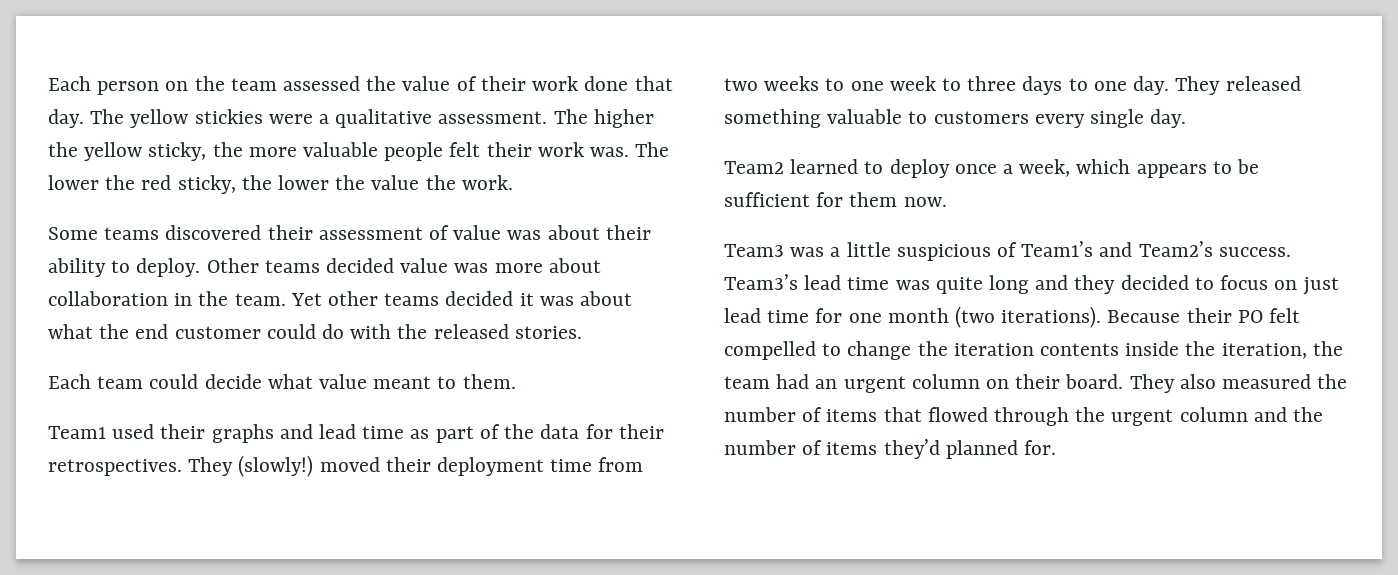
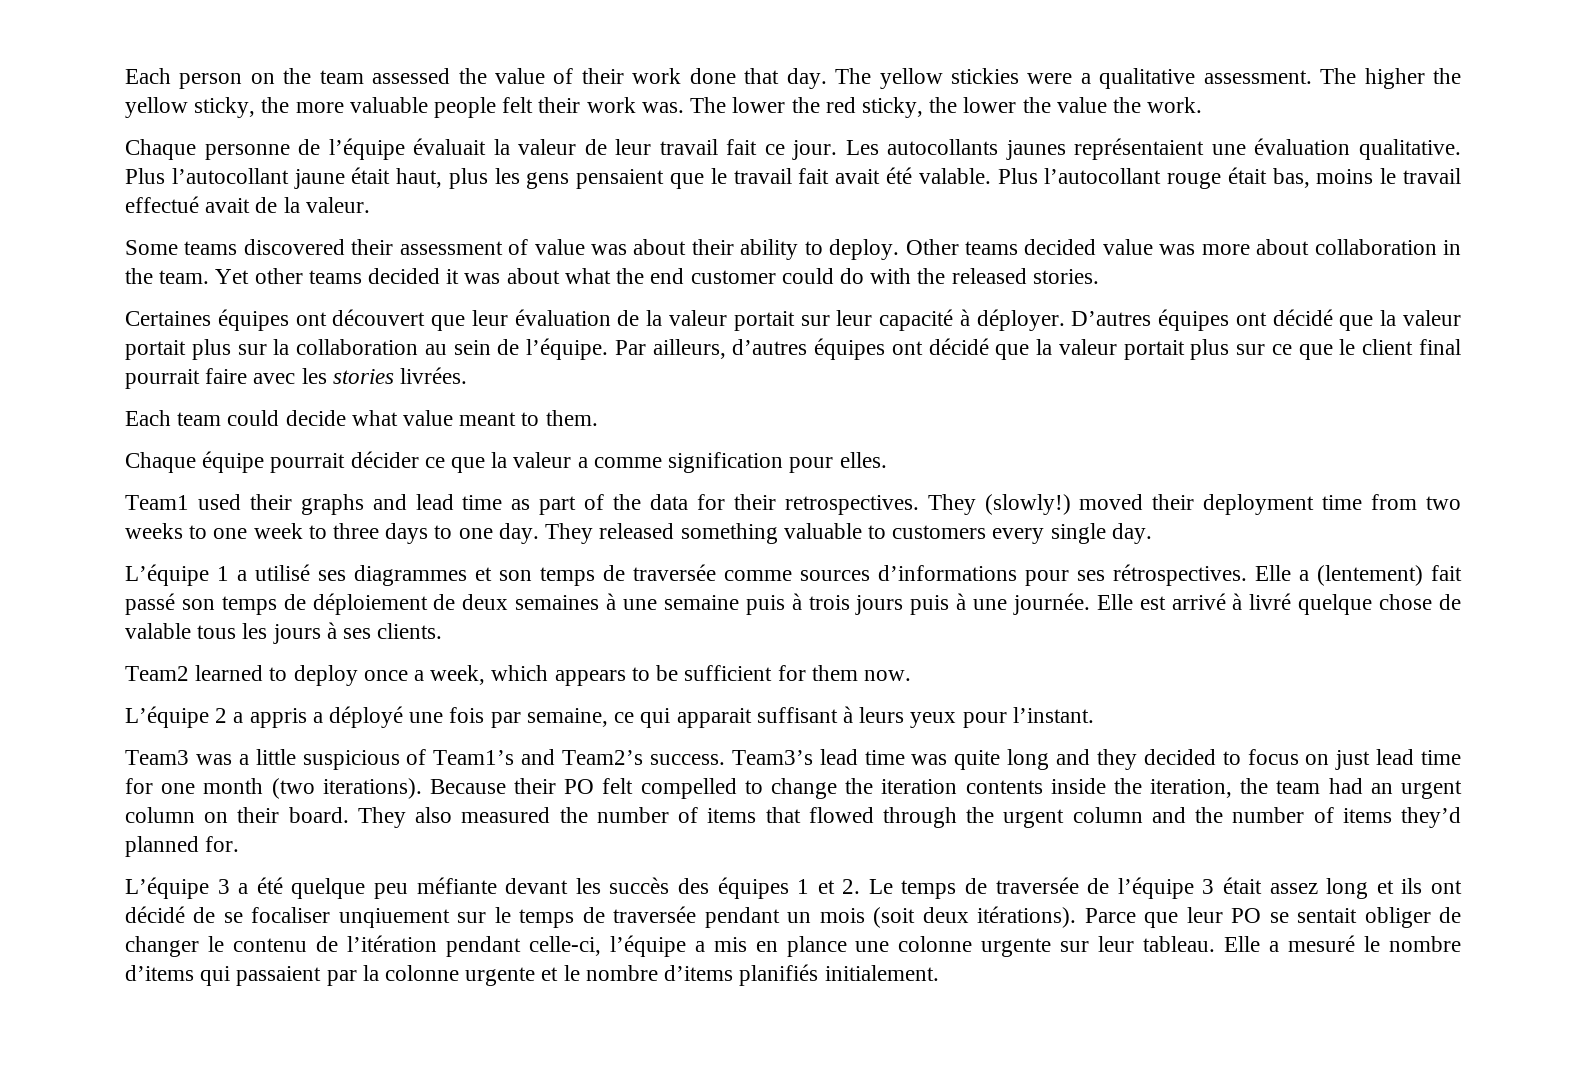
(513, 182) none -> [125,138,1461,160] [125,167,1461,189] [125,196,370,213] // Chaque personne de l’équipe évaluait la valeur de leur travail fait ce jour. Les autocollants jaunes représentaient une évaluation qualitative. Plus l’autocollant jaune était haut, plus les gens pensaient que le travail fait avait été valable. Plus l’autocollant rouge était bas, moins le travail effectué avait de la valeur.
(582, 332) none -> [125,309,1461,331] [125,338,1461,360] [125,367,468,389] // Certaines équipes ont découvert que leur évaluation de la valeur portait sur leur capacité à déployer. D’autres équipes ont décidé que la valeur portait plus sur la collaboration au sein de l’équipe. Par ailleurs, d’autres équipes ont décidé que la valeur portait plus sur ce que le client final pourrait faire avec les stories livrées.
(516, 381) none -> [125,451,887,473] // Chaque équipe pourrait décider ce que la valeur a comme signification pour elles.
(1187, 118) none -> [125,564,1462,586] [125,593,1461,615] [125,622,443,644] // L’équipe 1 a utilisé ses diagrammes et son temps de traversée comme sources d’informations pour ses rétrospectives. Elle a (lentement) fait passé son temps de déploiement de deux semaines à une semaine puis à trois jours puis à une journée. Elle est arrivé à livré quelque chose de valable tous les jours à ses clients.
(947, 202) none -> [125,706,1094,728] // L’équipe 2 a appris a déployé une fois par semaine, ce qui apparait suffisant à leurs yeux pour l’instant.
(1057, 447) none -> [125,877,1463,899] [125,906,1462,928] [125,935,1462,957] [125,964,939,986] // L’équipe 3 a été quelque peu méfiante devant les succès des équipes 1 et 2. Le temps de traversée de l’équipe 3 était assez long et ils ont décidé de se focaliser unqiuement sur le temps de traversée pendant un mois (soit deux itérations). Parce que leur PO se sentait obliger de changer le contenu de l’itération pendant celle-ci, l’équipe a mis en plance une colonne urgente sur leur tableau. Elle a mesuré le nombre d’items qui passaient par la colonne urgente et le nombre d’items planifiés initialement.

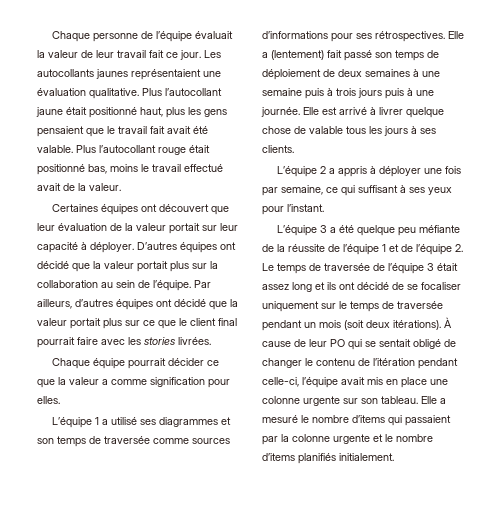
[125,68,1461,89] [125,97,1203,118] Each person on the team assessed the value of their work done that day. The yellow stickies were a qualitative assessment. The higher the yellow sticky, the more valuable people felt their work was. The lower the red sticky, the lower the value the work. // -> (51, 36) none
(391, 175) none -> [89,107,137,118] positionné
(1267, 175) none -> [37,164,85,175] positionné
[125,239,1461,260] [125,268,1099,284] // Some teams discovered their assessment of value was about their ability to deploy. Other teams decided value was more about collaboration in the team. Yet other teams decided it was about what the end customer could do with the released stories. -> (121, 187) none
[125,410,598,426] // Each team could decide what value meant to them. -> (211, 341) none
[125,494,1461,515] [125,523,1152,544] // Team1 used their graphs and lead time as part of the data for their retrospectives. They (slowly!) moved their deployment time from two weeks to one week to three days to one day. They released something valuable to customers every single day. -> (60, 400) none
[1249,593,1292,610] livré -> [379,107,403,115] livrer
[125,665,911,686] // Team2 learned to deploy once a week, which appears to be sufficient for them now. -> (294, 149) none
[312,706,404,728] a déployé -> [369,166,421,177] à déployer
[676,708,752,728] apparait -> (355, 190) none
[859,707,905,723] leurs -> [409,187,425,193] ses
[125,749,1461,770] [125,778,1462,799] [125,807,1462,828] [125,836,240,857] // Team3 was a little suspicious of Team1’s and Team2’s success. Team3’s lead time was quite long and they decided to focus on just lead time for one month (two iterations). Because their PO felt compelled to change the iteration contents inside the iteration, the team had an urgent column on their board. They also measured the number of items that flowed through the urgent column and the number of items they’d planned for. -> (324, 208) none
[505,877,835,899] devant les succès des équipes 1 et -> [262,244,452,255] de la réussite de l’équipe 1 et de l’équipe
[338,908,450,928] unqiuement -> [262,301,319,312] uniquement
[1084,908,1179,928] Parce que -> [444,317,452,328] [262,339,306,347] À cause de
(1262, 915) none -> [348,339,362,350] qui
[1364,907,1431,928] obliger -> [413,339,441,349] obligé
[694,941,705,952] a -> [341,377,365,385] avait
[786,936,847,957] plance -> [401,377,427,388] place
[1098,936,1135,952] leur -> [361,398,378,404] son

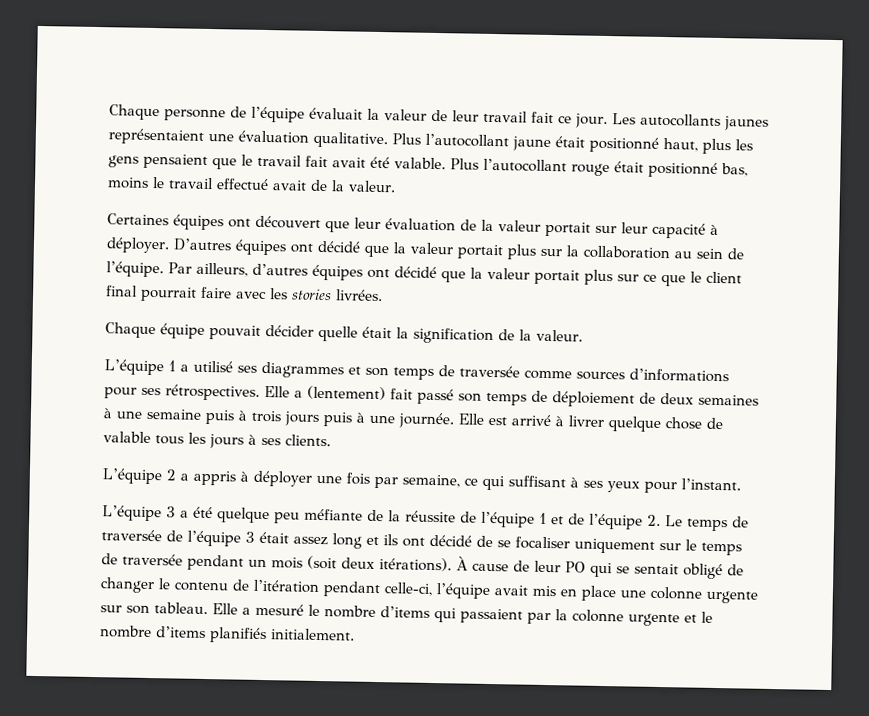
[127,358,219,369] [37,377,230,388] [37,396,60,404] pourrait décider ce que la valeur a comme signification pour elles. -> [209,325,583,345] pouvait décider quelle était la signification de la valeur.

